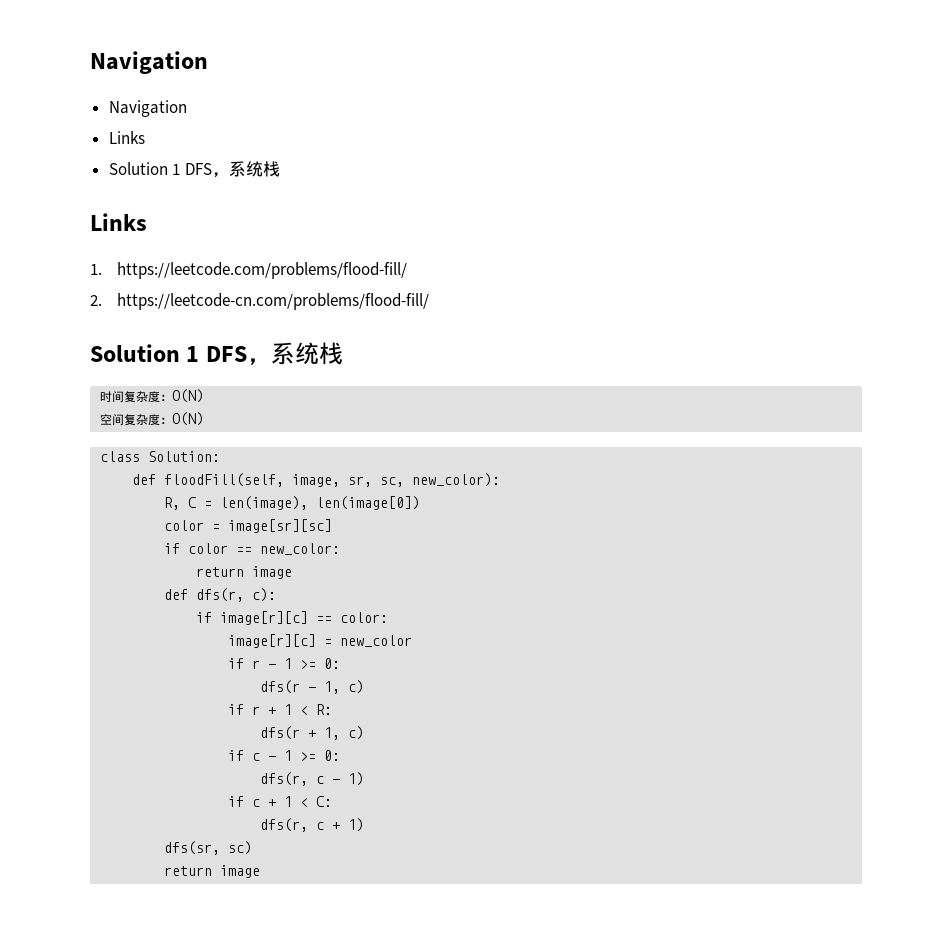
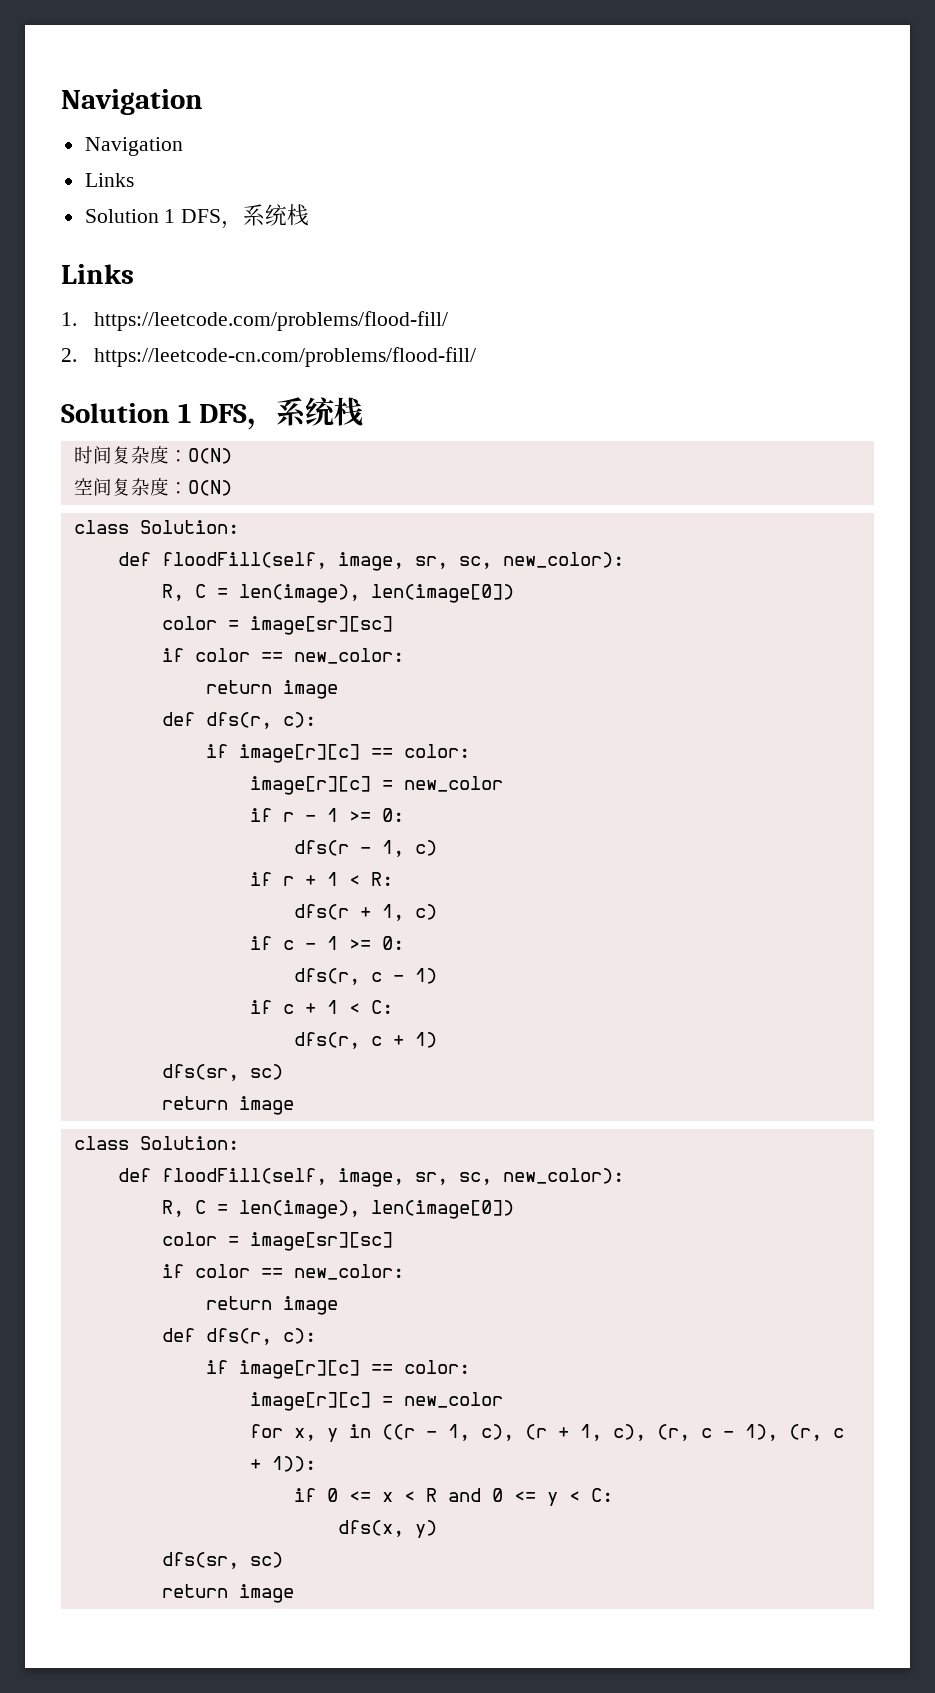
(261, 871) none -> [73,1136,239,1150] [117,1168,624,1187] [161,1200,514,1219] [161,1232,393,1251] [161,1264,404,1280] [205,1296,338,1315] [161,1328,316,1345] [205,1360,470,1379] [249,1392,503,1411] [249,1424,844,1442] [249,1456,316,1472] [293,1488,613,1506] [337,1520,437,1538] [161,1552,283,1569] [161,1584,294,1603] // class Solution: // def floodFill(self, image, sr, sc, new_color): // R, C = len(image), len(image[0]) // color = image[sr][sc] // if color == new_color: // return image // def dfs(r, c): // if image[r][c] == color: // image[r][c] = new_color // for x, y in ((r - 1, c), (r + 1, c), (r, c - 1), (r, c + 1)): // if 0 <= x < R and 0 <= y < C: // dfs(x, y) // dfs(sr, sc) // return image

